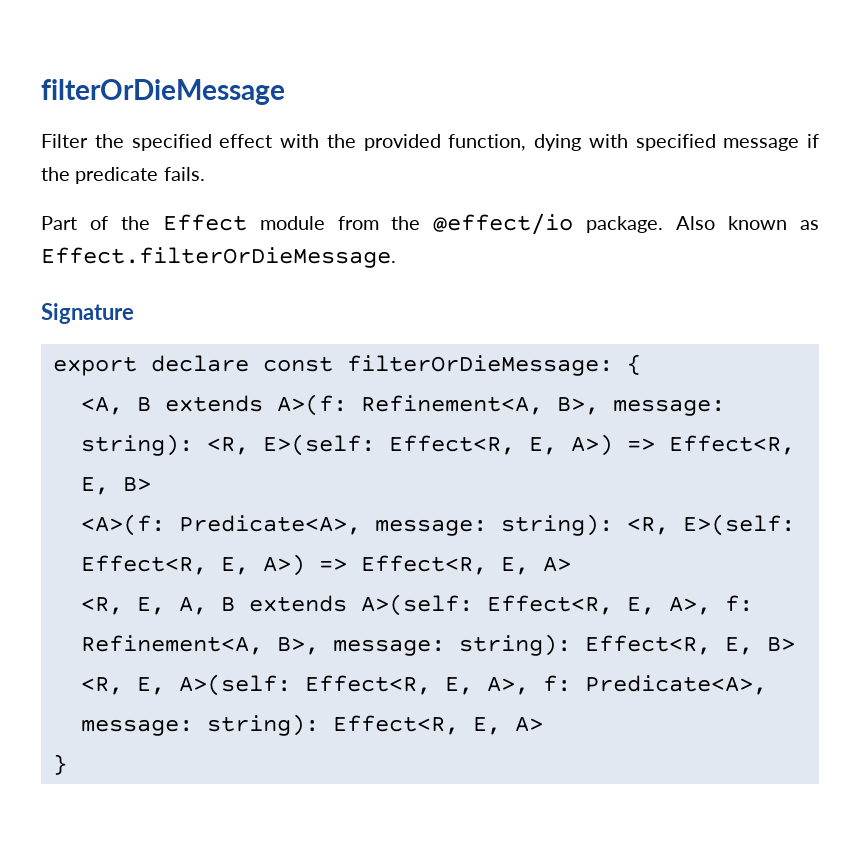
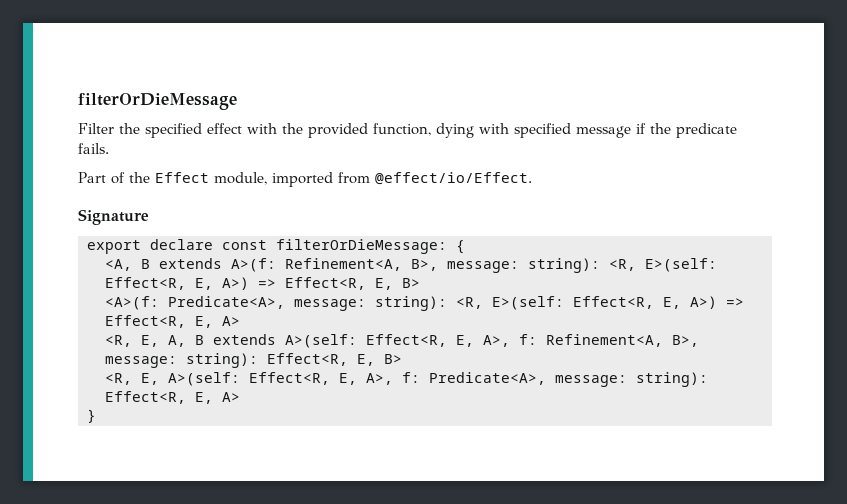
[259,213,819,235] [41,247,396,268] module from the @effect/io package. Also known as Effect.filterOrDieMessage. -> [214,172,532,187] module, imported from @effect/io/Effect.

